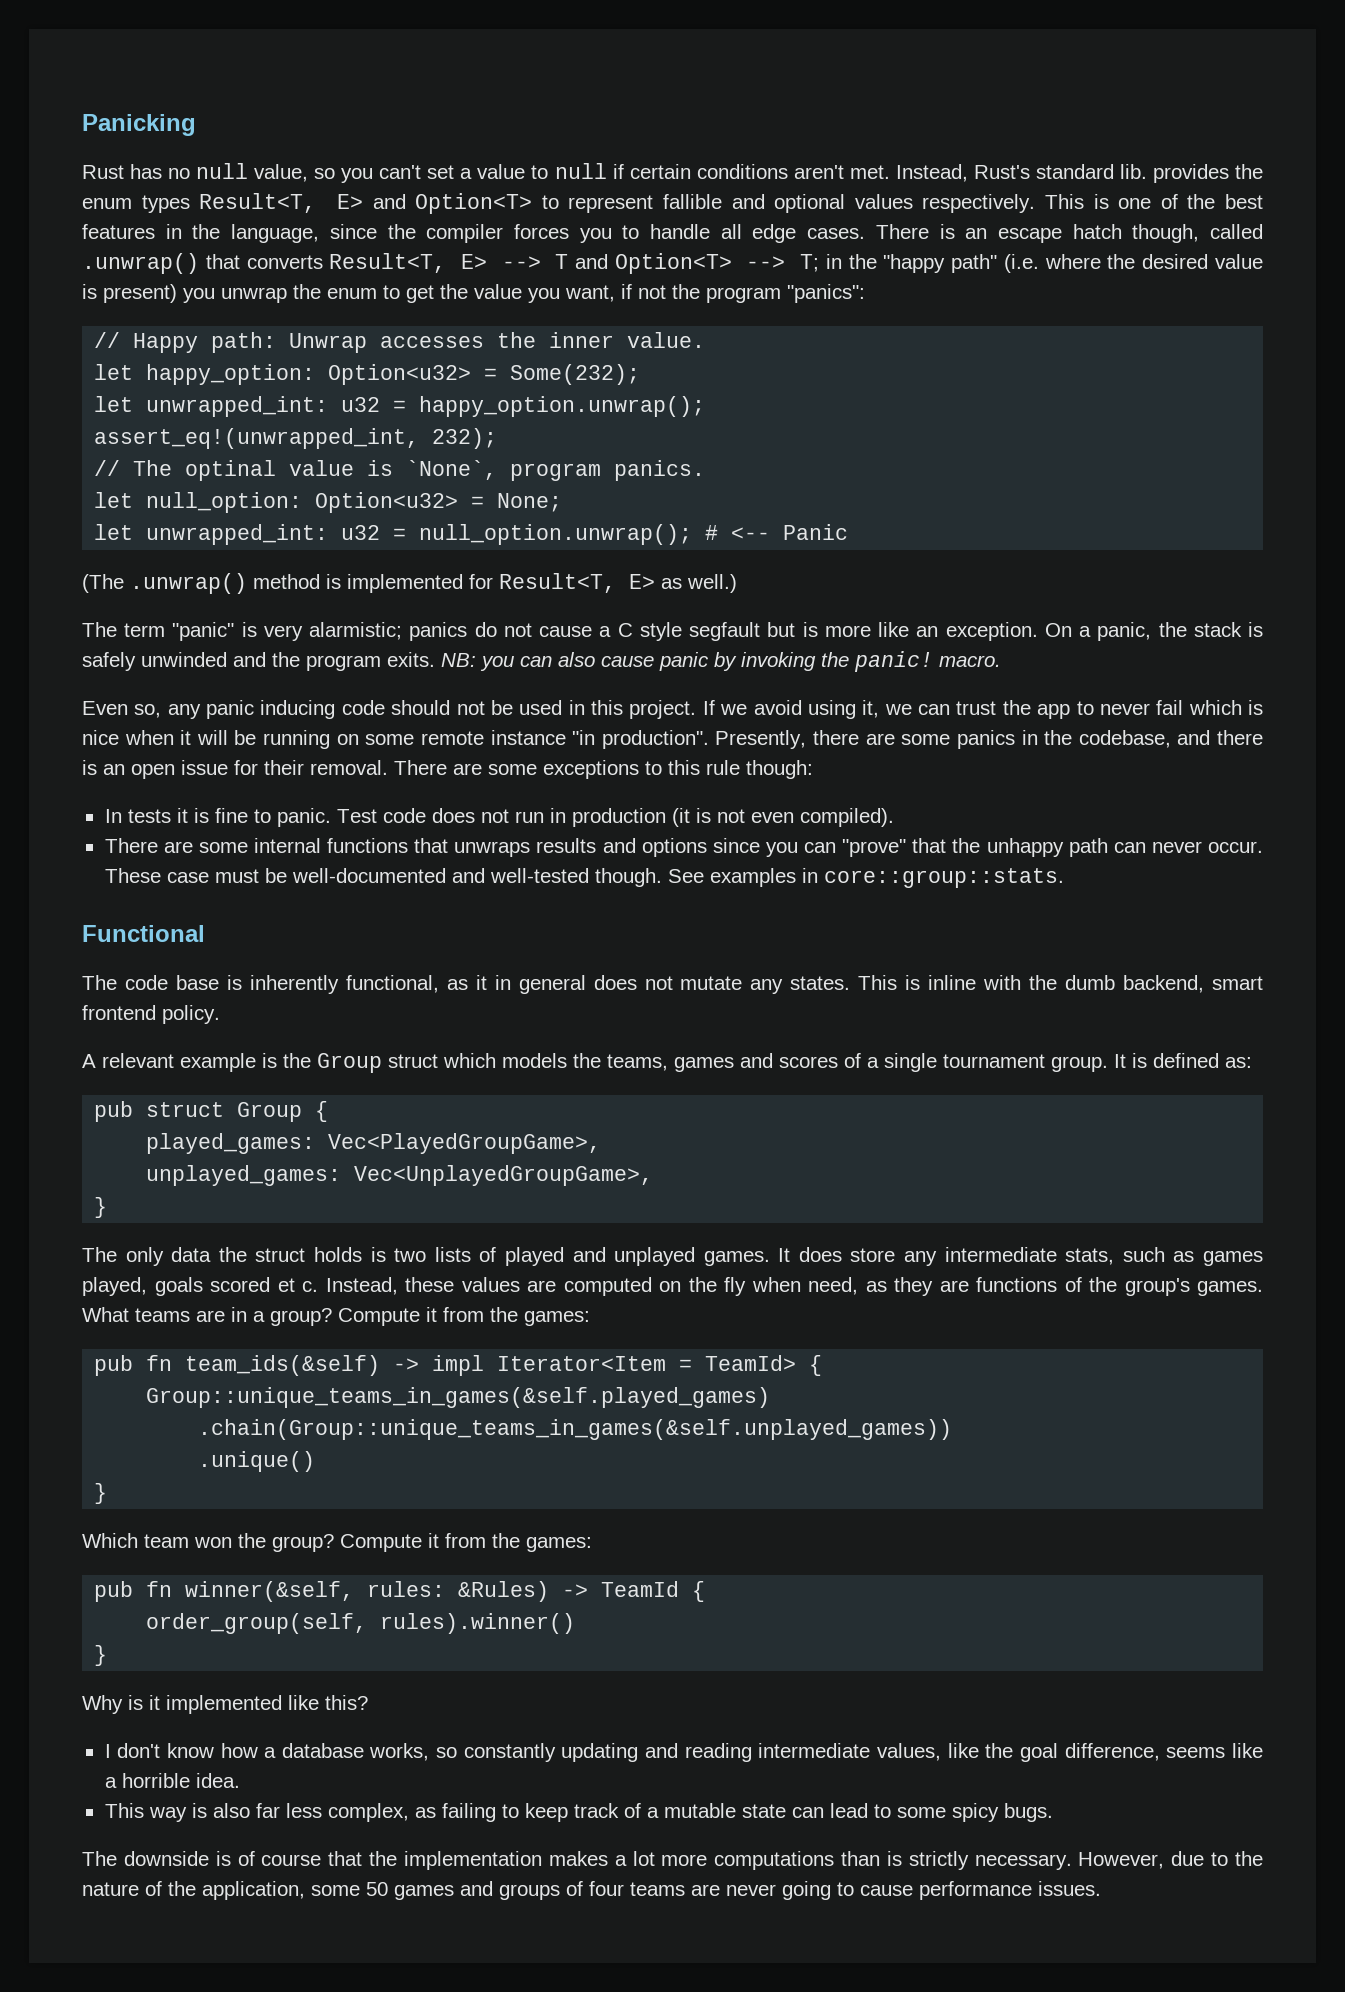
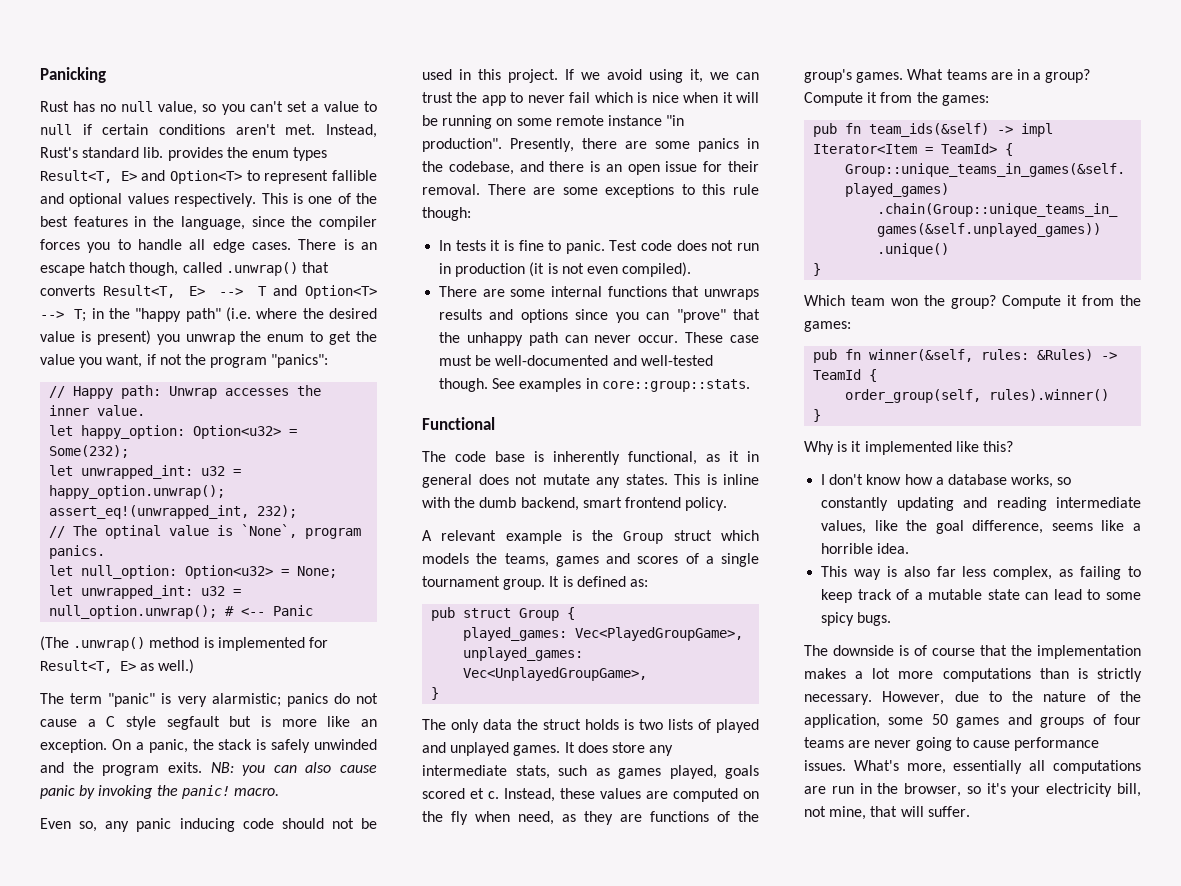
(1101, 1888) none -> [853,760,1141,774] [804,783,1141,797] [804,806,970,820] What's more, essentially all computations are run in the browser, so it's your electricity bill, not mine, that will suffer.

